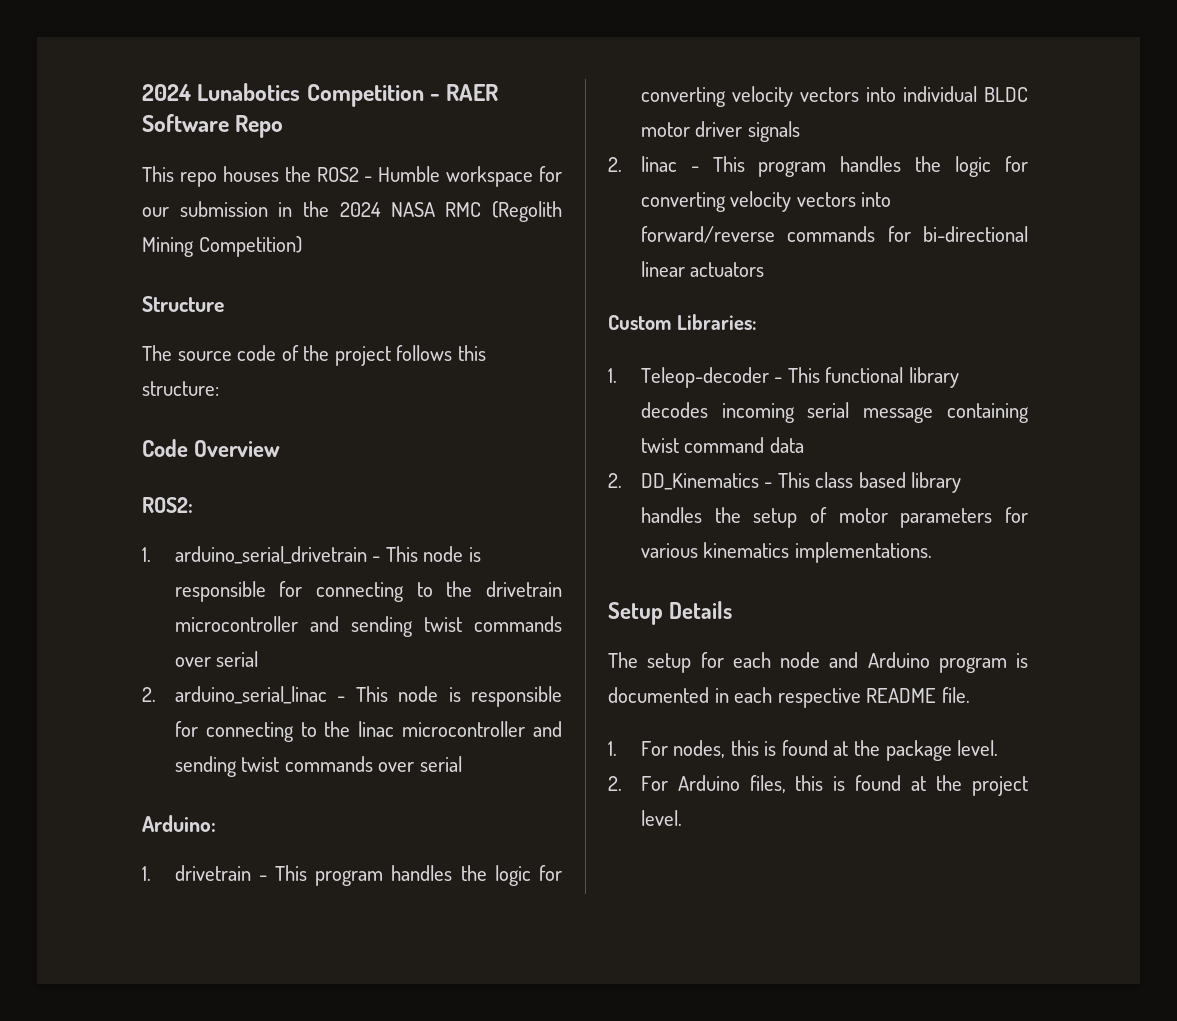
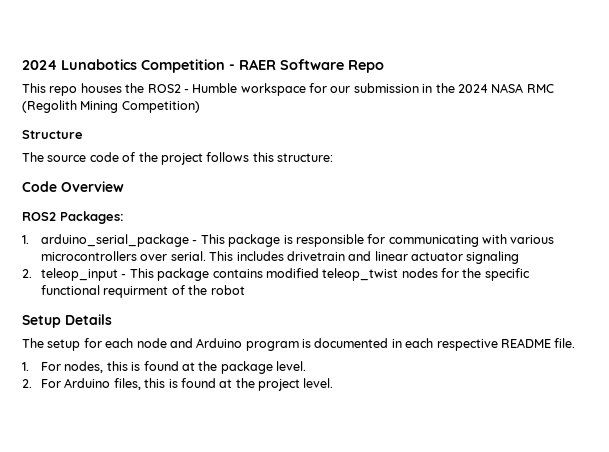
[142,497,193,513] [142,546,481,564] [174,581,562,602] [174,616,562,637] [174,651,259,667] [142,686,562,707] [174,721,562,742] [174,756,462,777] [142,815,216,832] [142,865,562,886] [640,86,1028,107] [640,121,800,142] [608,156,1028,177] [640,191,892,212] [640,226,1028,243] [640,261,765,277] [608,314,757,330] [608,367,959,388] [640,402,1029,423] [640,437,804,453] [608,472,962,493] [640,507,1028,528] [640,542,932,563] ROS2: // 1. arduino_serial_drivetrain - This node is responsible for connecting to the drivetrain microcontroller and sending twist commands over serial // 2. arduino_serial_linac - This node is responsible for connecting to the linac microcontroller and sending twist commands over serial // Arduino: // 1. drivetrain - This program handles the logic for converting velocity vectors into individual BLDC motor driver signals // 2. linac - This program handles the logic for converting velocity vectors into forward/reverse commands for bi-directional linear actuators // Custom Libraries: // 1. Teleop-decoder - This functional library decodes incoming serial message containing twist command data // 2. DD_Kinematics - This class based library handles the setup of motor parameters for various kinematics implementations. -> [22,211,124,224] [22,234,555,247] [41,251,520,264] [22,268,530,281] [41,285,245,298] ROS2 Packages: // 1. arduino_serial_package - This package is responsible for communicating with various microcontrollers over serial. This includes drivetrain and linear actuator signaling // 2. teleop_input - This package contains modified teleop_twist nodes for the specific functional requirment of the robot

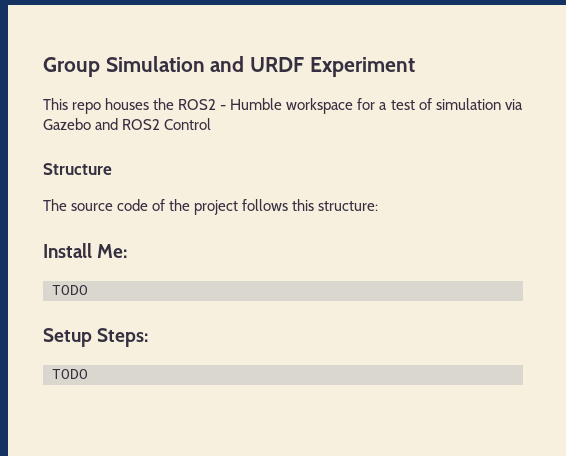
[22,59,384,73] 2024 Lunabotics Competition - RAER Software Repo -> [43,56,415,77] Group Simulation and URDF Experiment
[330,83,554,93] [22,100,200,113] our submission in the 2024 NASA RMC (Regolith Mining Competition) -> [379,98,523,110] [43,118,212,130] a test of simulation via Gazebo and ROS2 Control
[22,181,124,192] [22,211,124,224] [22,234,555,247] [41,251,520,264] [22,268,530,281] [41,285,245,298] [22,314,112,328] [22,338,576,351] [22,361,307,374] [22,378,334,391] Code Overview // ROS2 Packages: // 1. arduino_serial_package - This package is responsible for communicating with various microcontrollers over serial. This includes drivetrain and linear actuator signaling // 2. teleop_input - This package contains modified teleop_twist nodes for the specific functional requirment of the robot // Setup Details // The setup for each node and Arduino program is documented in each respective README file. // 1. For nodes, this is found at the package level. // 2. For Arduino files, this is found at the project level. -> [43,243,128,258] [52,285,88,295] [43,328,149,347] [52,369,88,379] Install Me: // TODO // Setup Steps: // TODO

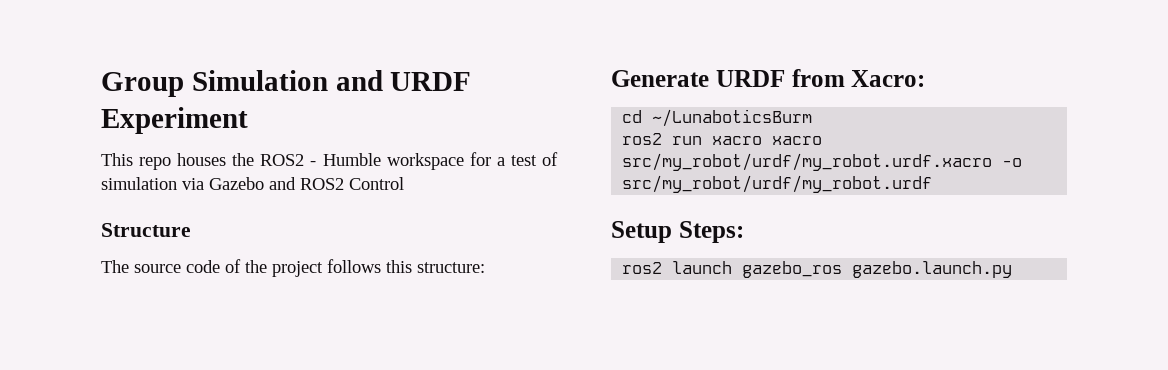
[43,243,128,258] [52,285,88,295] [43,328,149,347] [52,369,88,379] Install Me: // TODO // Setup Steps: // TODO -> [611,69,926,87] [622,109,813,127] [622,133,823,145] [622,153,1023,171] [622,175,933,193] [611,221,744,243] [622,261,1013,278] Generate URDF from Xacro: // cd ~/LunaboticsBurm // ros2 run xacro xacro src/my_robot/urdf/my_robot.urdf.xacro -o src/my_robot/urdf/my_robot.urdf // Setup Steps: // ros2 launch gazebo_ros gazebo.launch.py

